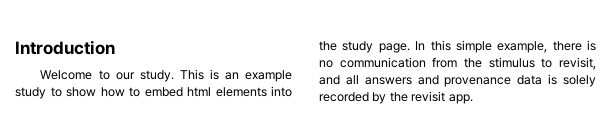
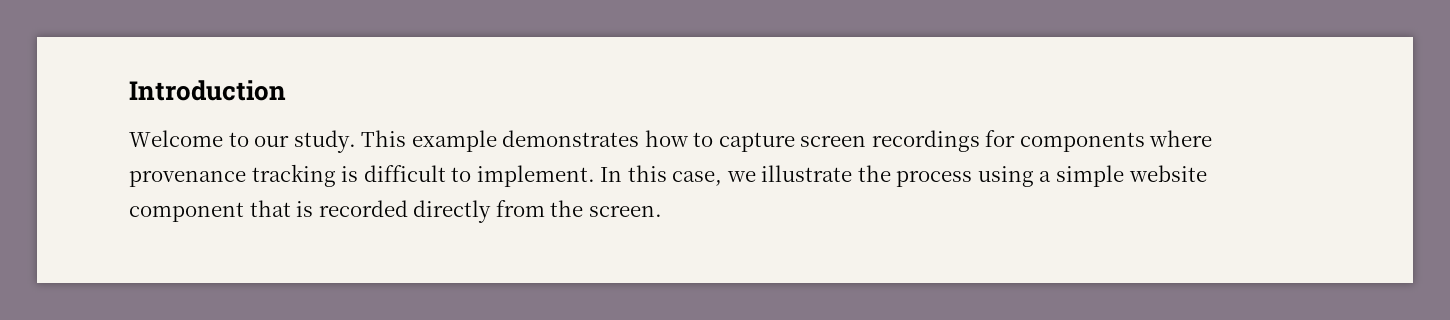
[209,69,292,82] [15,86,292,99] [319,40,596,53] [319,57,596,70] [319,74,596,87] [319,91,473,104] is an example study to show how to embed html elements into the study page. In this simple example, there is no communication from the stimulus to revisit, and all answers and provenance data is solely recorded by the revisit app. -> [411,130,1213,152] [129,164,1207,187] [129,200,662,223] example demonstrates how to capture screen recordings for components where provenance tracking is difficult to implement. In this case, we illustrate the process using a simple website component that is recorded directly from the screen.

